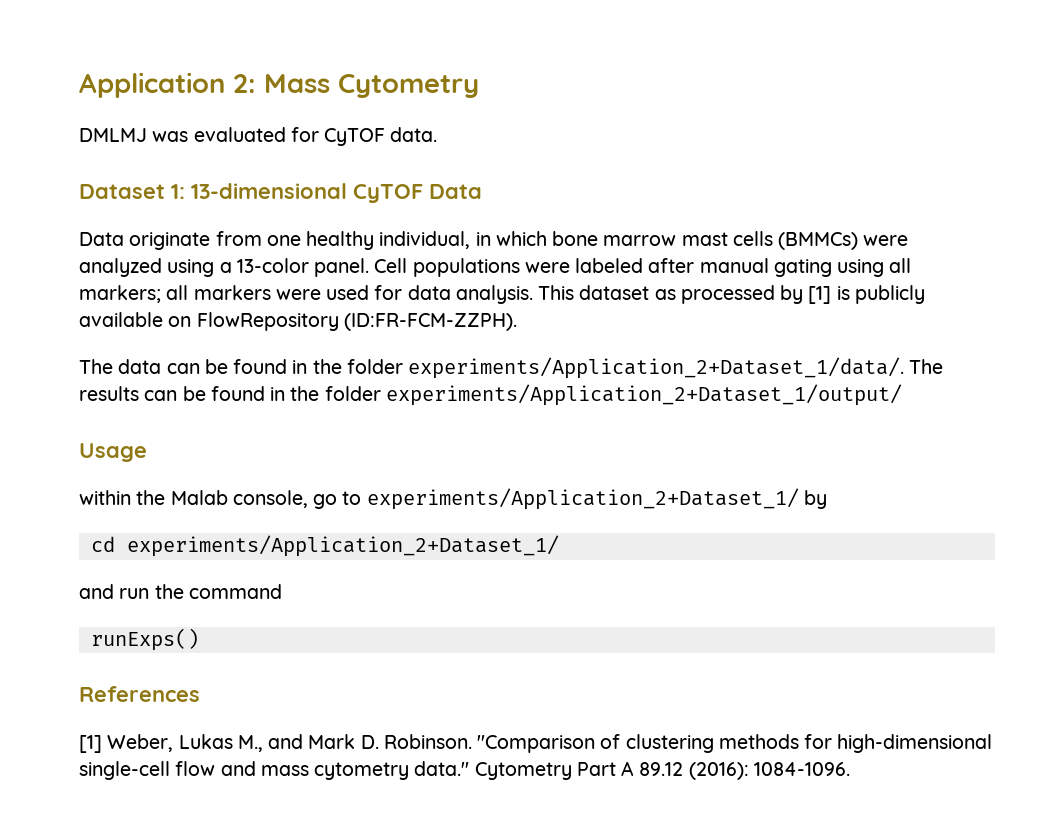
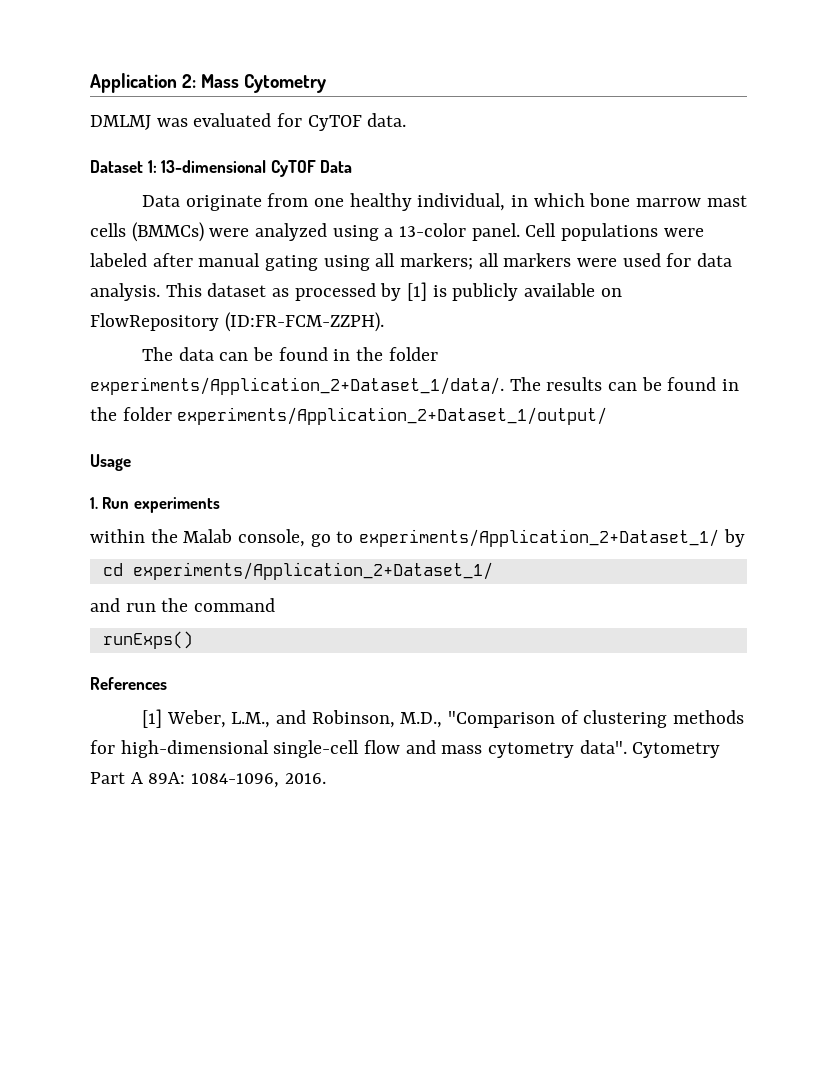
(147, 452) none -> [90,497,220,513] // 1. Run experiments
[178,734,472,752] Lukas M., and Mark D. Robinson. -> [231,710,443,728] L.M., and Robinson, M.D.,
[414,761,470,776] data." -> [579,740,627,754] data".
[639,762,850,780] 89.12 (2016): 1084-1096. -> [148,772,326,788] 89A: 1084-1096, 2016.

